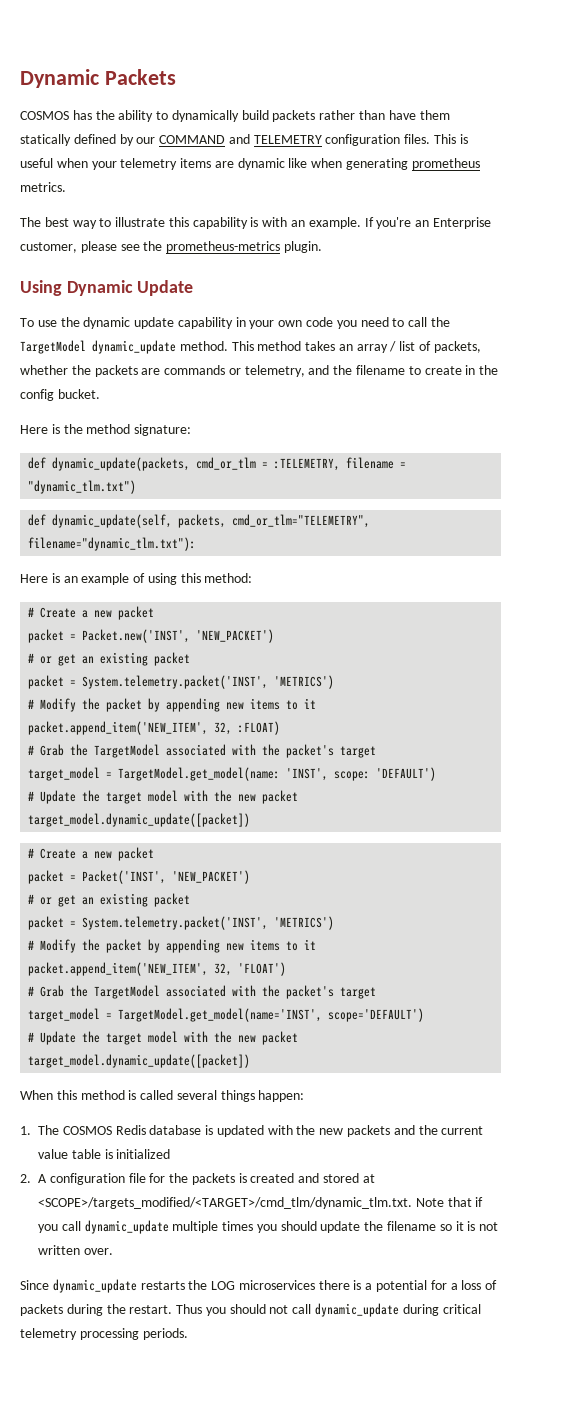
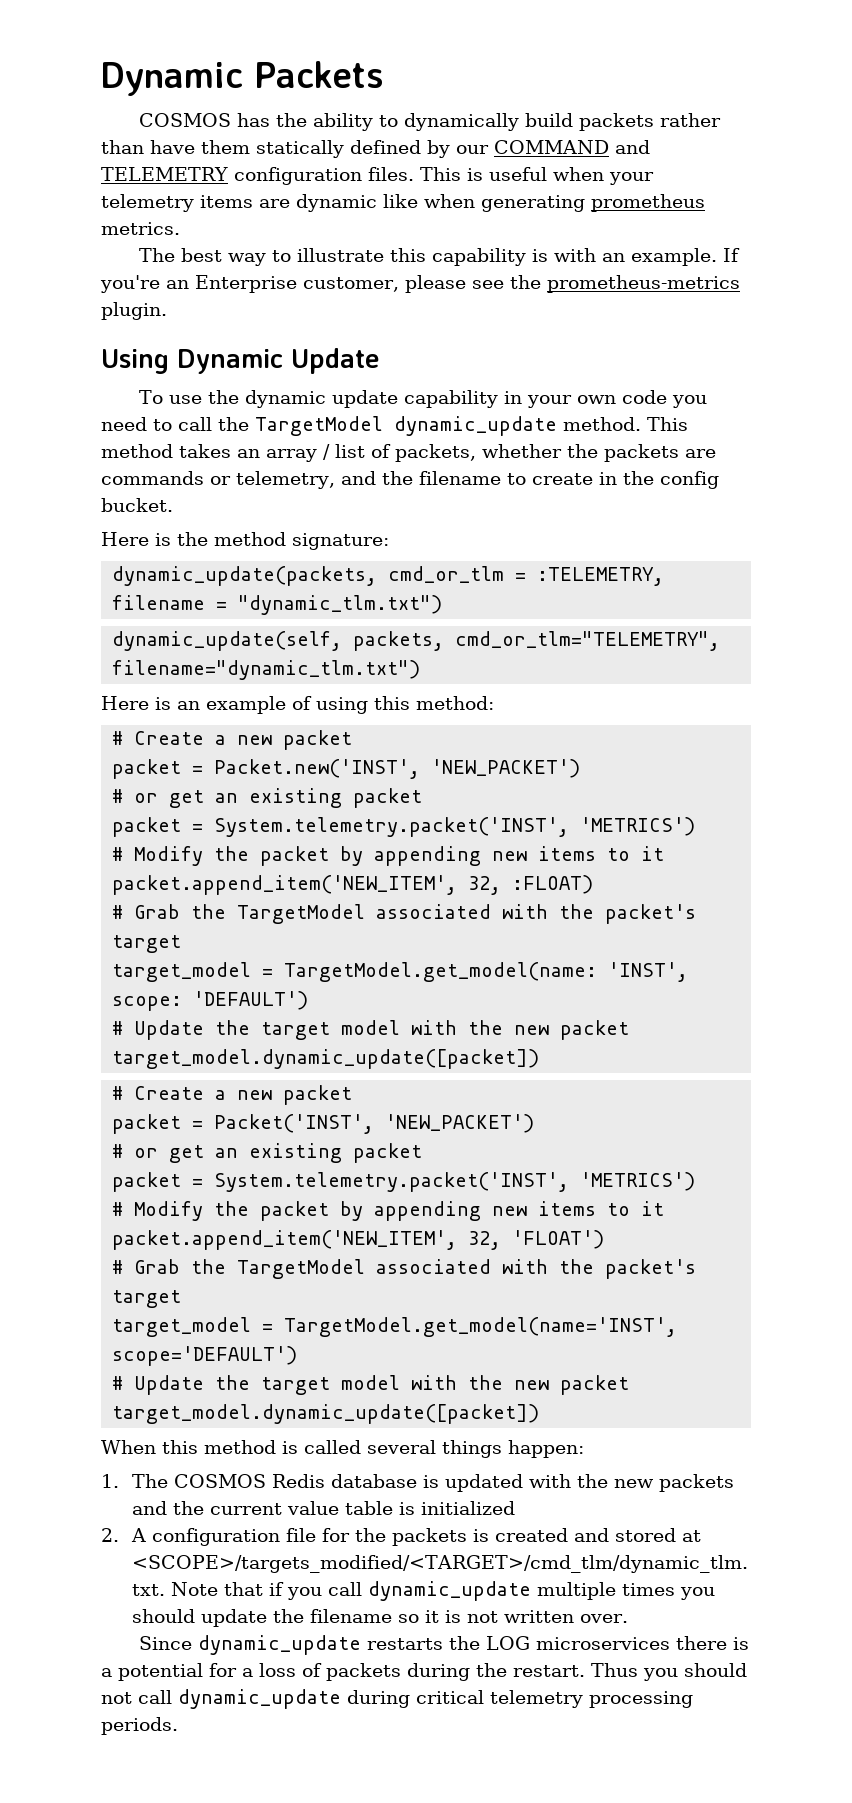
[28,457,47,469] def -> (389, 541) none
[28,514,47,526] def -> (443, 605) none
[28,537,197,551] filename="dynamic_tlm.txt"): -> [112,660,421,680] filename="dynamic_tlm.txt")

